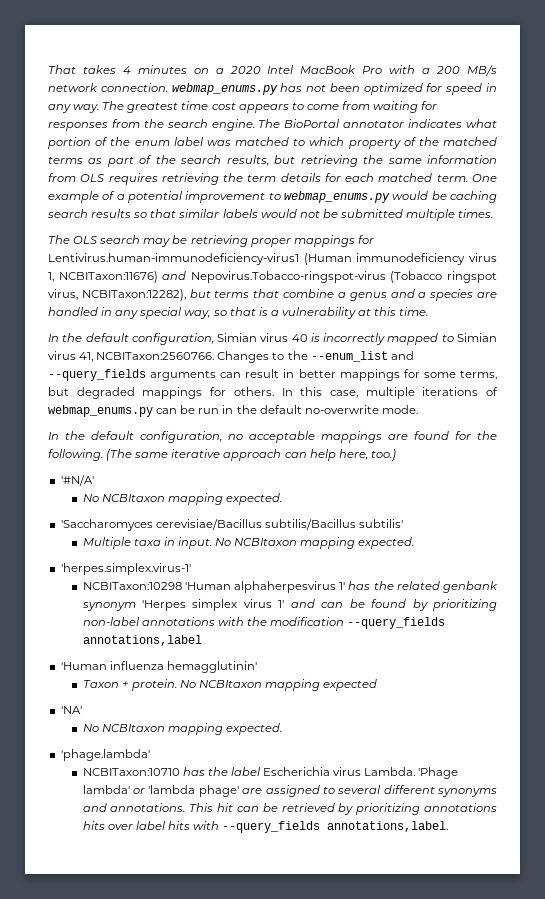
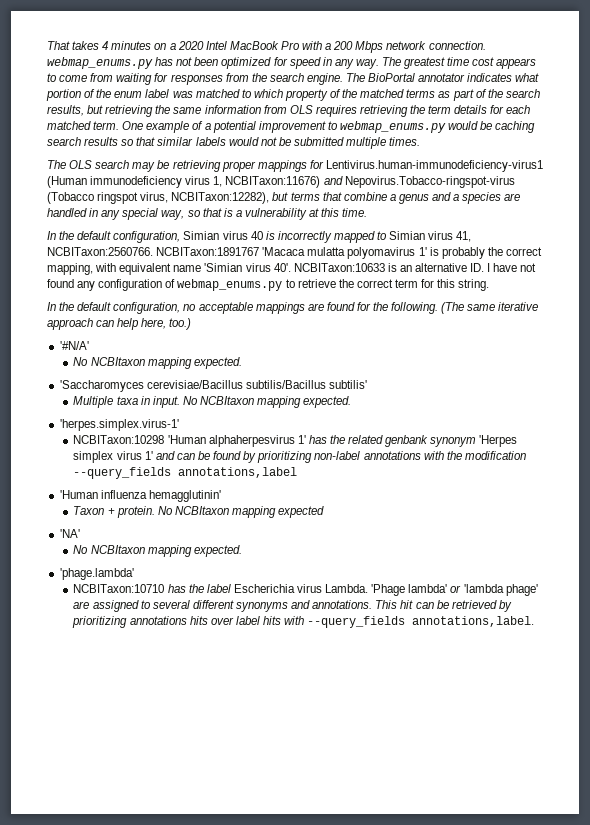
[467,65,497,76] MB/s -> [355,41,384,53] Mbps
[217,351,414,363] [48,369,497,381] [48,387,498,399] [48,405,418,417] Changes to the --enum_list and --query_fields arguments can result in better mappings for some terms, but degraded mappings for others. In this case, multiple iterations of webmap_enums.py can be run in the default no-overwrite mode. -> [156,247,542,259] [47,263,537,275] [47,279,490,291] NCBITaxon:1891767 'Macaca mulatta polyomavirus 1' is probably the correct mapping, with equivalent name 'Simian virus 40'. NCBITaxon:10633 is an alternative ID. I have not found any configuration of webmap_enums.py to retrieve the correct term for this string.

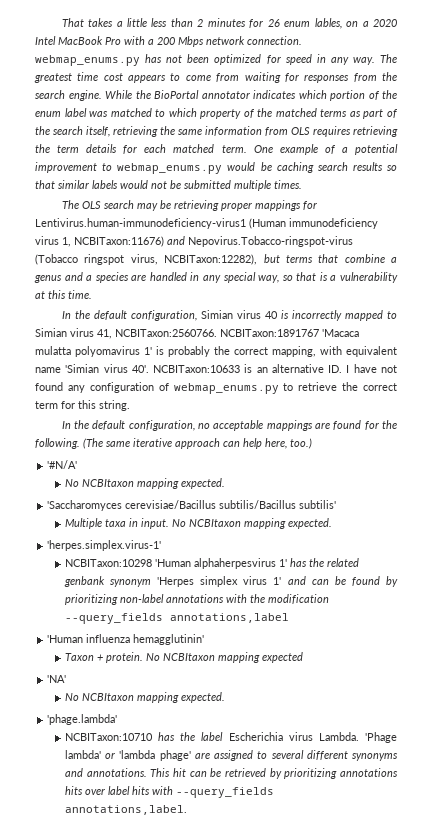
[102,41,152,50] 4 minutes -> [116,18,342,29] a little less than 2 minutes for 26 enum lables,
[346,73,366,82] The -> [105,90,151,99] While the
[515,73,540,82] what -> [298,90,327,99] which
[47,105,104,116] results, but -> [86,126,110,137] itself,

